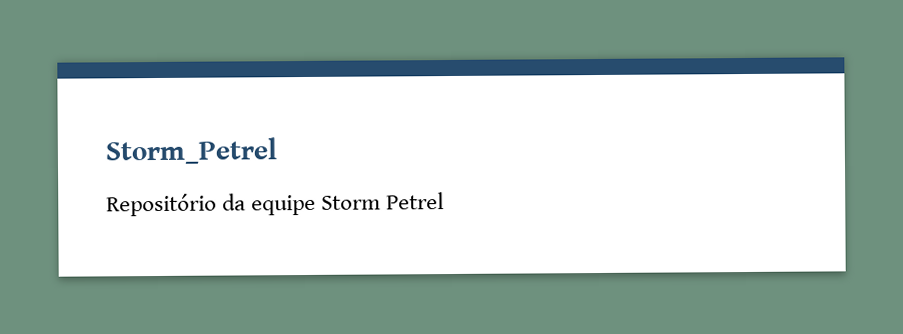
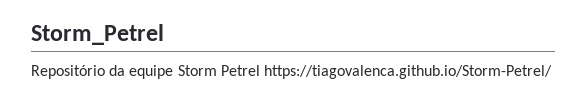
(445, 201) none -> [263,65,552,79] https://tiagovalenca.github.io/Storm-Petrel/

